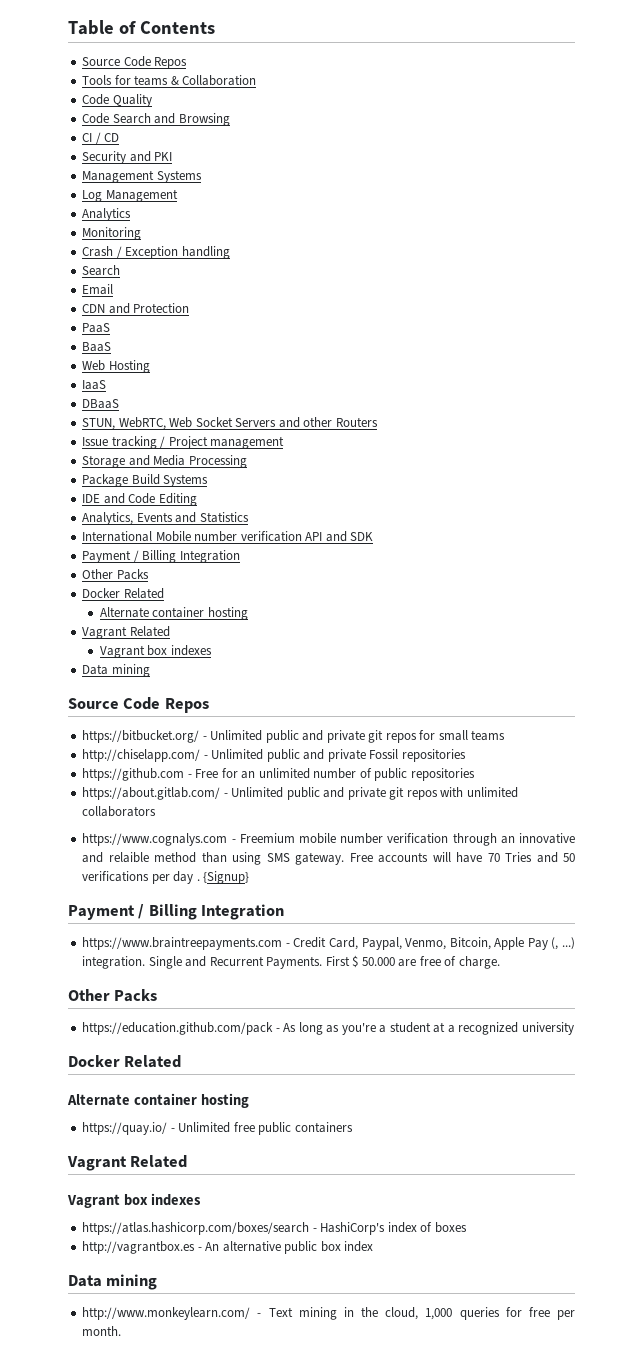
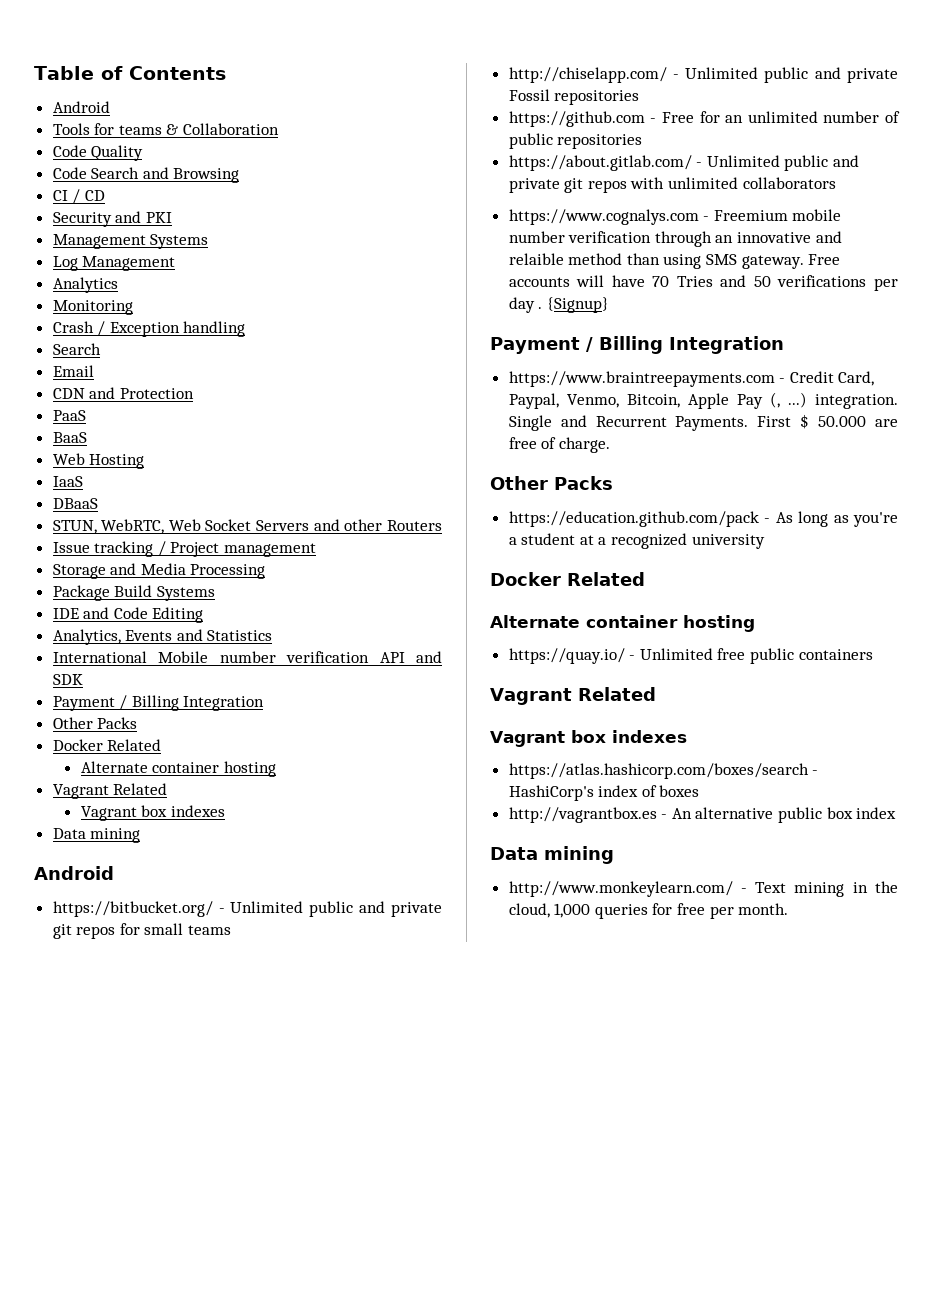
[82,56,188,69] Source Code Repos -> [52,101,110,113] Android
[68,697,209,713] Source Code Repos -> [34,866,114,880] Android

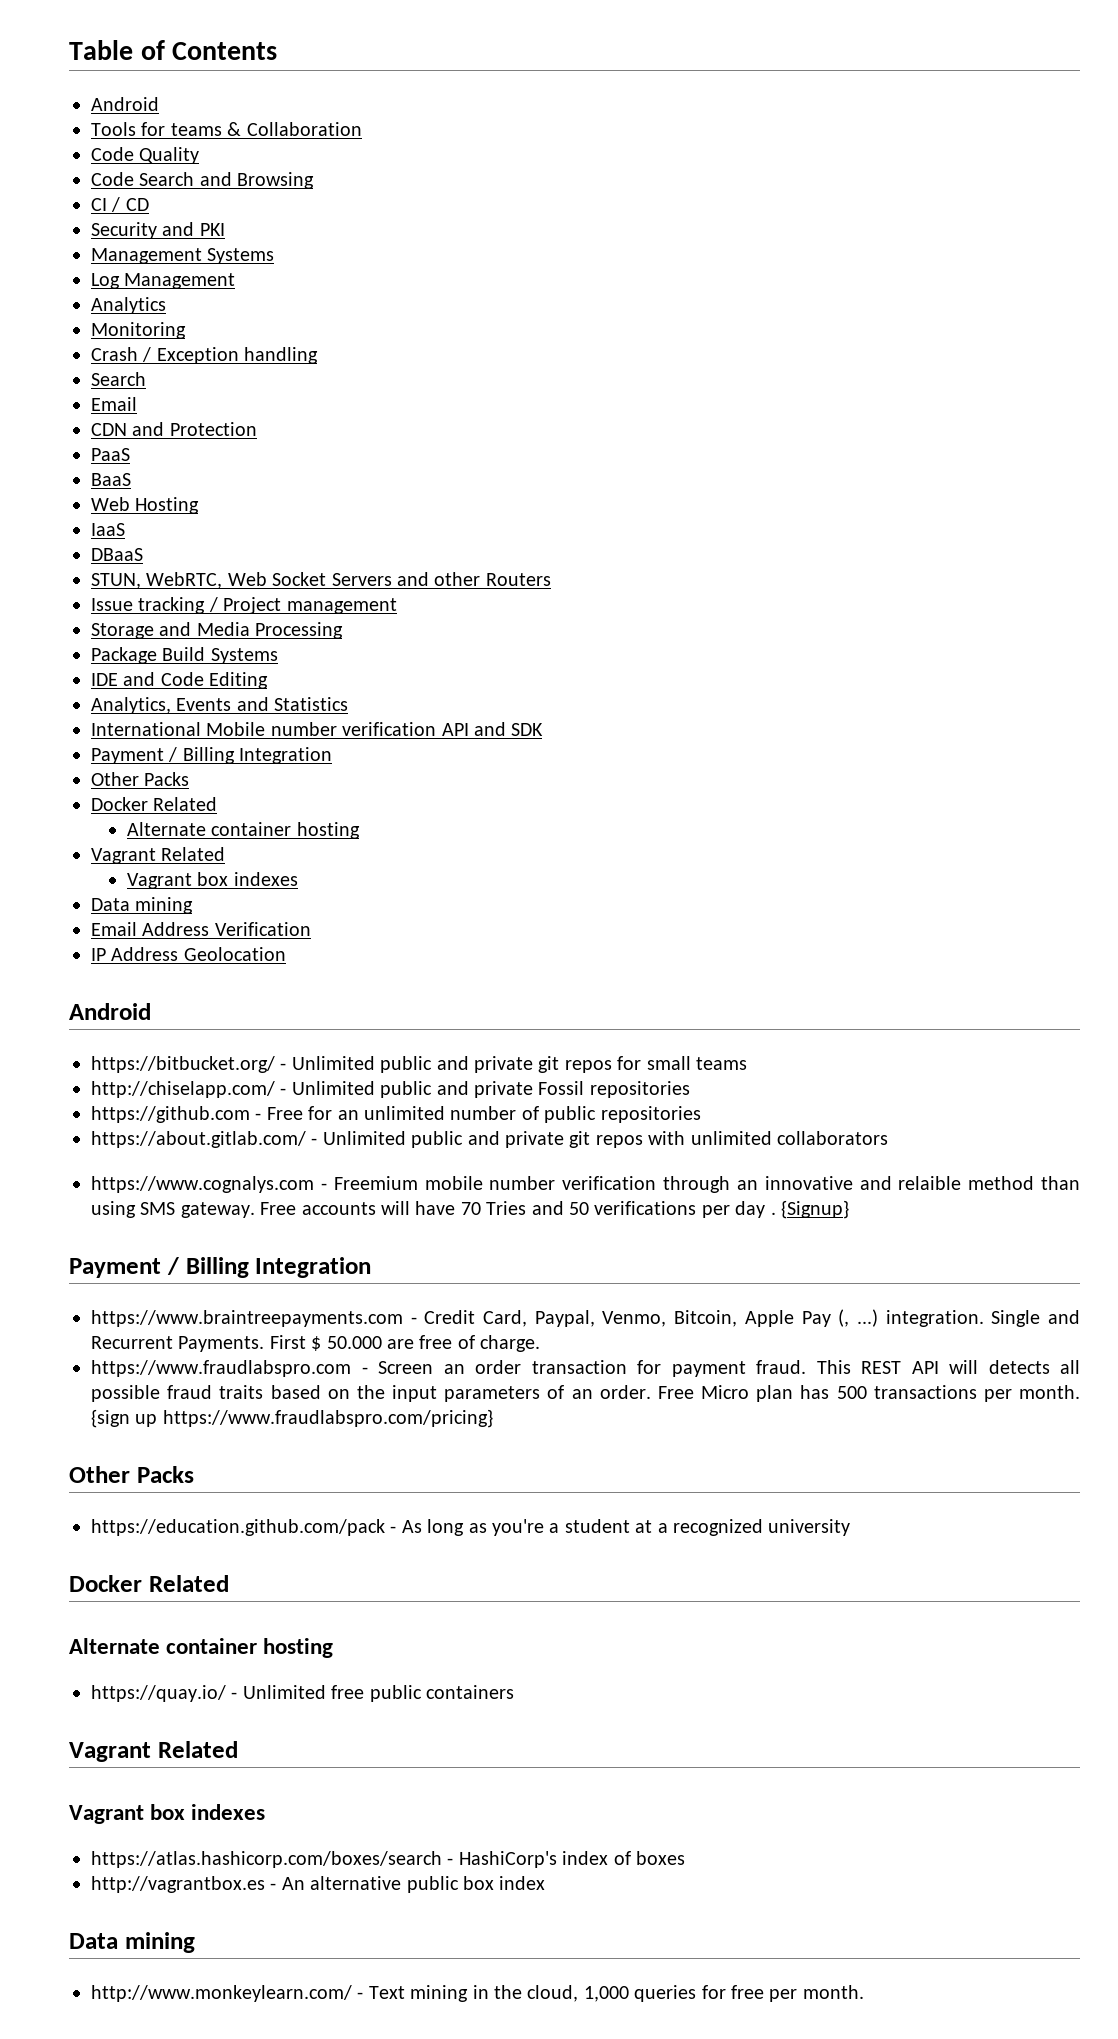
(141, 835) none -> [91,922,311,936] [91,947,286,961] // Email Address Verification // IP Address Geolocation
(610, 445) none -> [91,1360,1080,1377] [91,1385,1080,1402] [91,1409,493,1428] // https://www.fraudlabspro.com - Screen an order transaction for payment fraud. This REST API will detects all possible fraud traits based on the input parameters of an order. Free Micro plan has 500 transactions per month. {sign up https://www.fraudlabspro.com/pricing}

